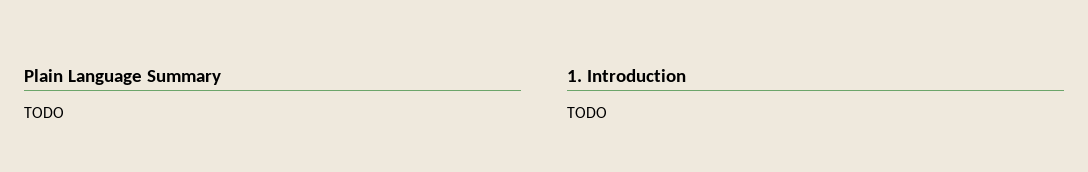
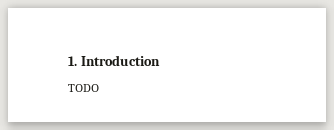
[24,69,221,85] [24,107,64,118] Plain Language Summary // TODO // -> (68, 61) none

